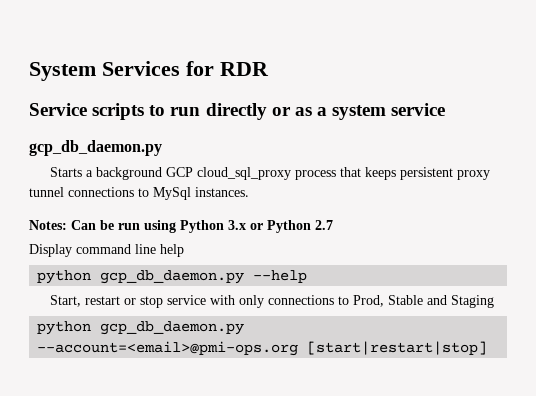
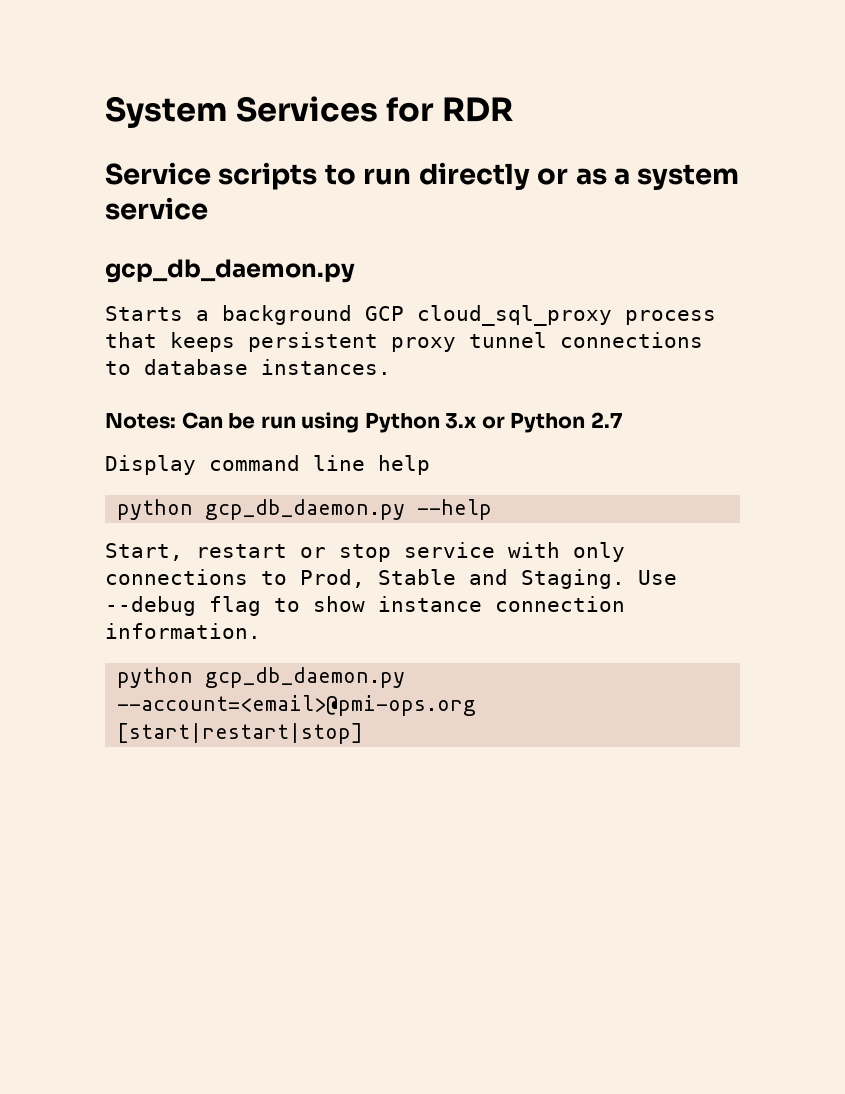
[153,187,191,200] MySql -> [144,359,248,375] database
[451,295,495,308] Staging -> [521,569,677,589] [105,596,625,616] [105,623,261,639] Staging. Use --debug flag to show instance connection information.

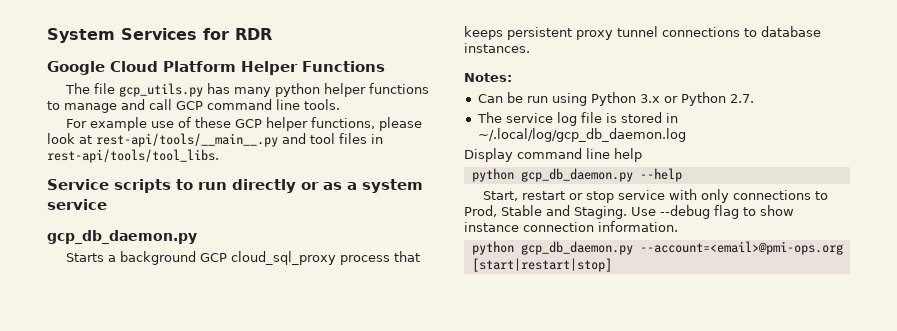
(513, 109) none -> [47,61,385,75] [65,83,430,97] [47,99,340,113] [66,117,423,131] [47,133,383,147] [47,149,219,163] // Google Cloud Platform Helper Functions // The file gcp_utils.py has many python helper functions to manage and call GCP command line tools. // For example use of these GCP helper functions, please look at rest-api/tools/__main__.py and tool files in rest-api/tools/tool_libs.
(176, 421) none -> (512, 77) //
[590,412,622,428] 2.7 -> [729,94,754,103] [476,112,678,126] [477,128,686,142] 2.7. // The service log file is stored in ~/.local/log/gcp_db_daemon.log

